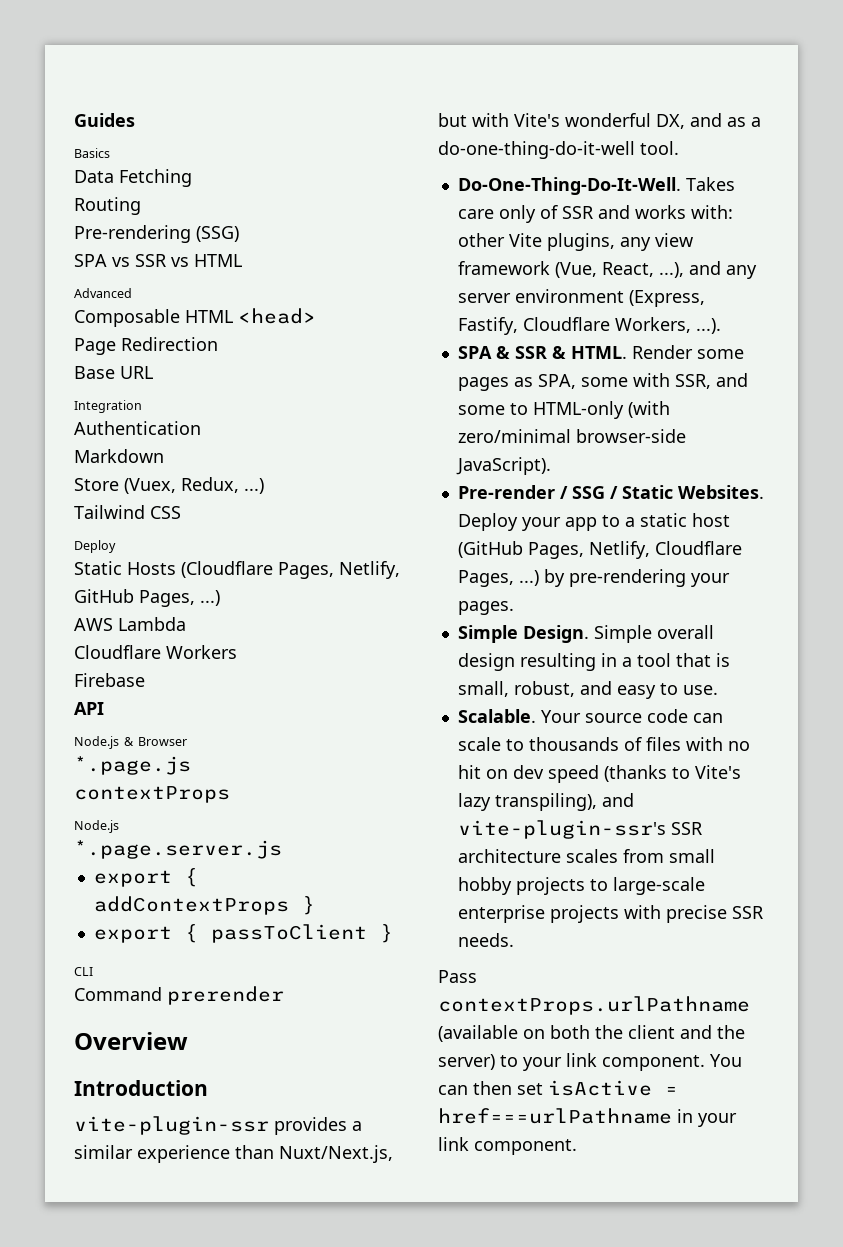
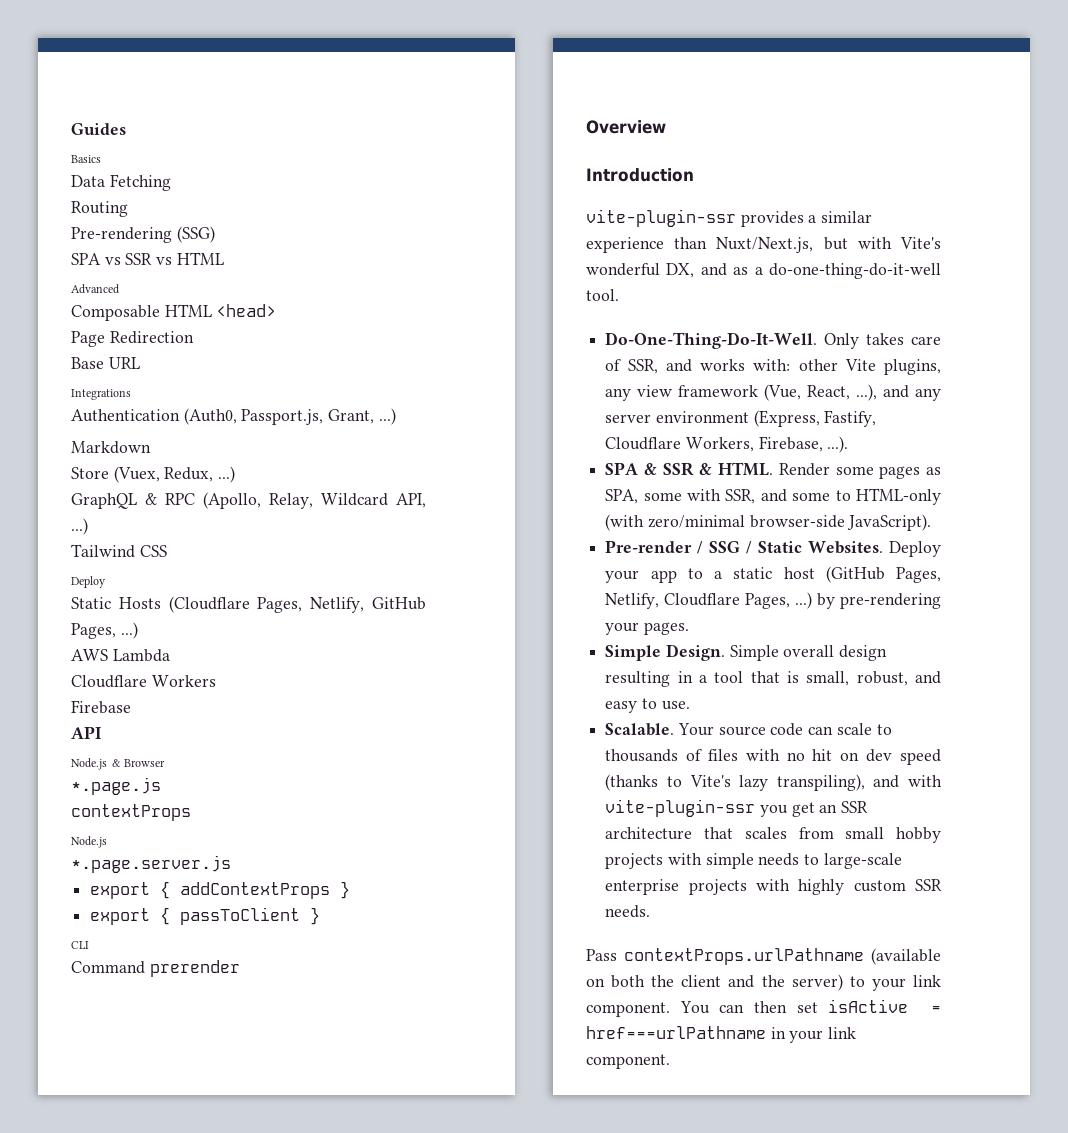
[74,400,142,413] Integration -> [71,389,131,400] Integrations
(201, 428) none -> [183,408,396,425] (Auth0, Passport.js, Grant, ...)
(264, 486) none -> [71,492,426,509] [71,518,88,535] // GraphQL & RPC (Apollo, Relay, Wildcard API, ...)
[685,177,735,191] [457,205,593,223] Takes care only of SSR -> [824,333,941,349] [605,359,658,374] Only takes care of SSR,
(691, 325) none -> [758,436,823,452] Firebase,
[457,820,666,839] vite-plugin-ssr's -> [908,775,942,787] [605,799,838,817] with vite-plugin-ssr you get an
(561, 856) none -> [704,827,733,839] that
(585, 886) none -> [667,853,800,869] with simple needs
[665,905,727,923] precise -> [798,879,906,895] highly custom

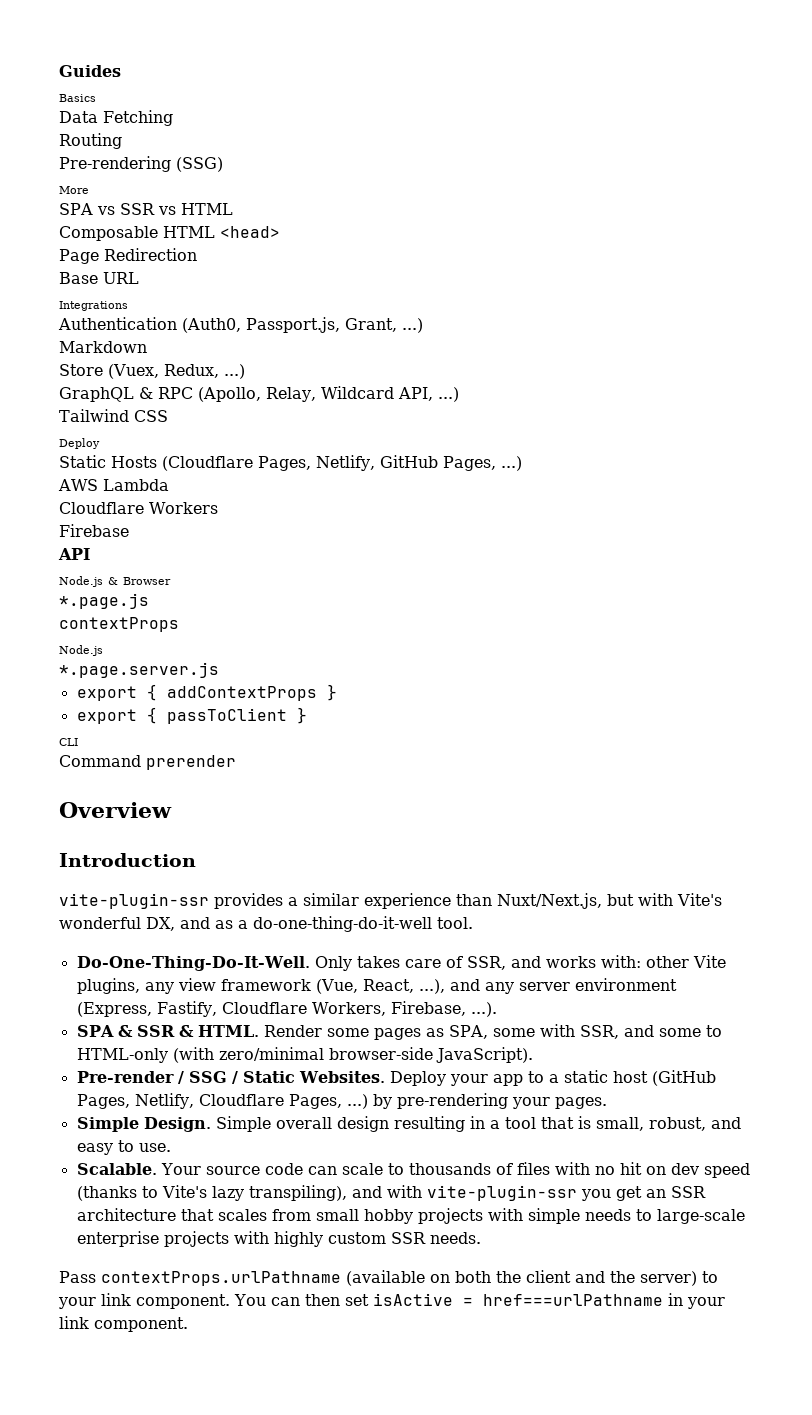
(215, 234) none -> [59,186,89,194] // More
[71,284,120,294] // Advanced -> (233, 209) none

